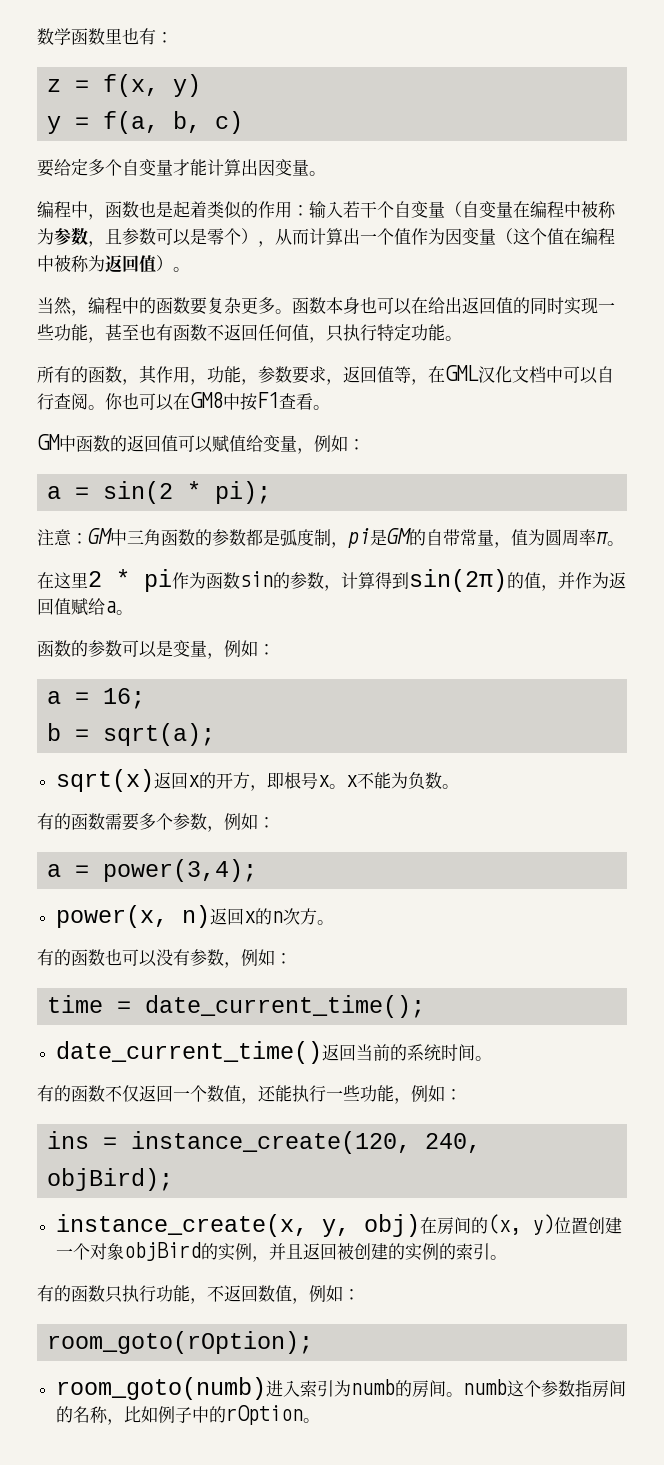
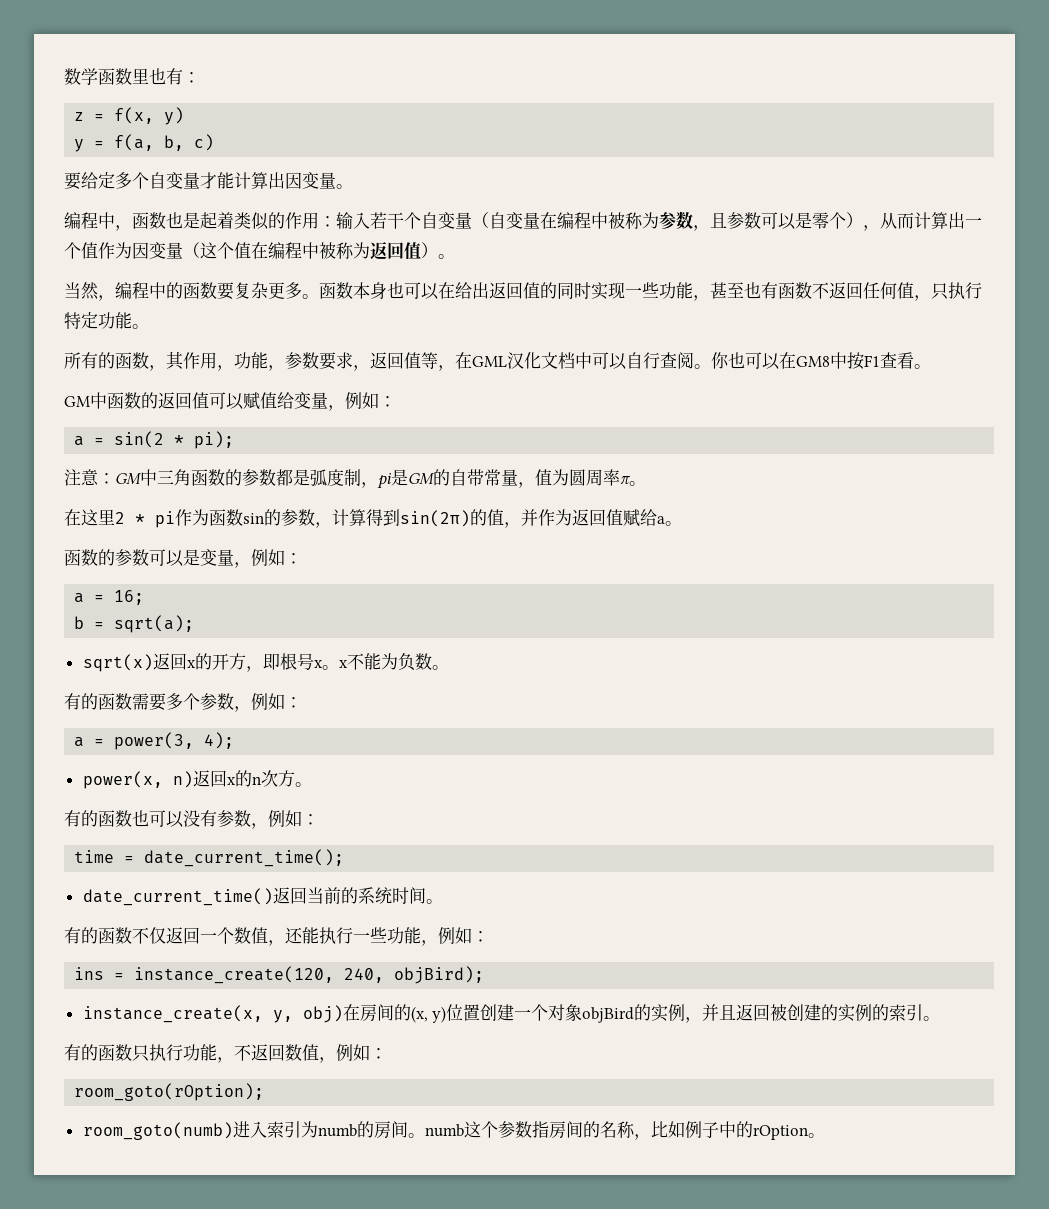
[103,859,258,882] power(3,4); -> [114,732,235,750] power(3, 4);

